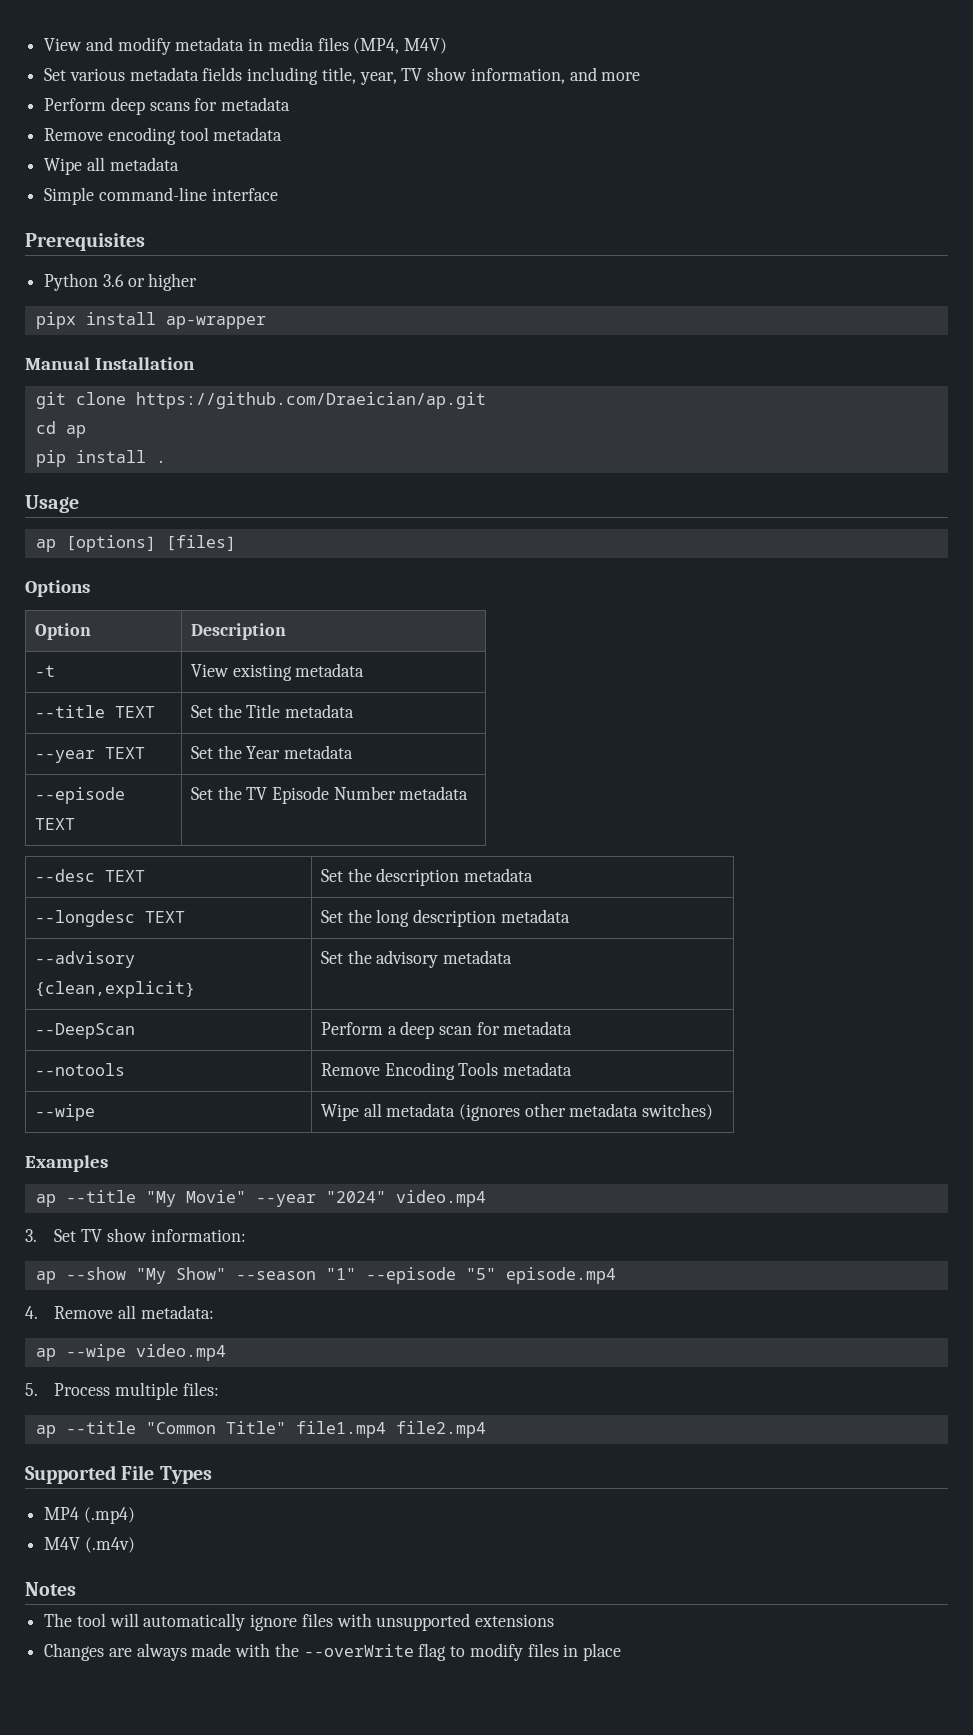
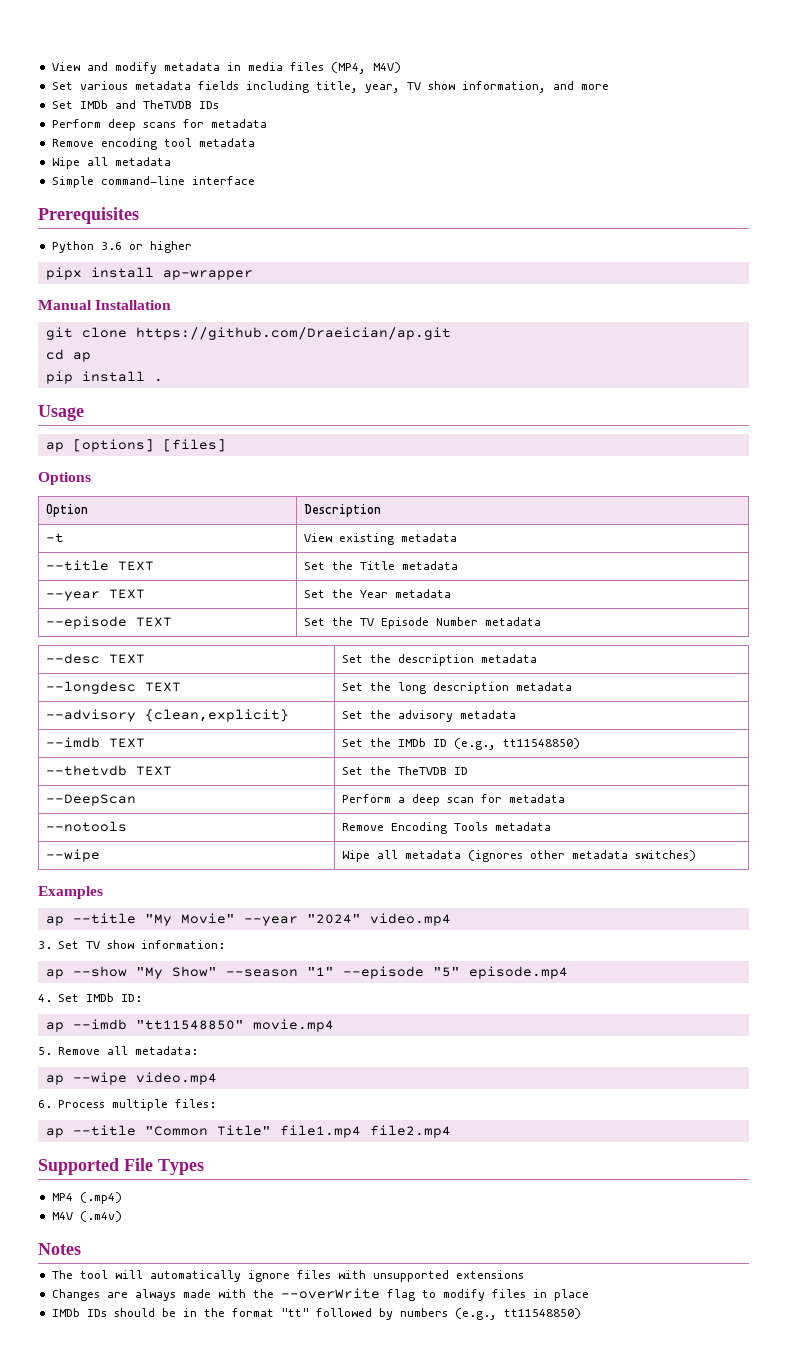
(641, 76) none -> [51,100,219,109] // Set IMDb and TheTVDB IDs
(512, 957) none -> [45,737,145,748] [341,738,580,750] [45,765,172,776] [341,766,468,775] // --imdb TEXT | Set the IMDb ID (e.g., tt11548850) // --thetvdb TEXT | Set the TheTVDB ID
(38, 1312) none -> [58,993,143,1002] [45,1019,334,1032] [38,1047,52,1055] Set IMDb ID: // ap --imdb "tt11548850" movie.mp4 // 5.
[25,1383,38,1396] 5. -> [38,1100,52,1108] 6.
(621, 1652) none -> [51,1308,581,1320] // IMDb IDs should be in the format "tt" followed by numbers (e.g., tt11548850)

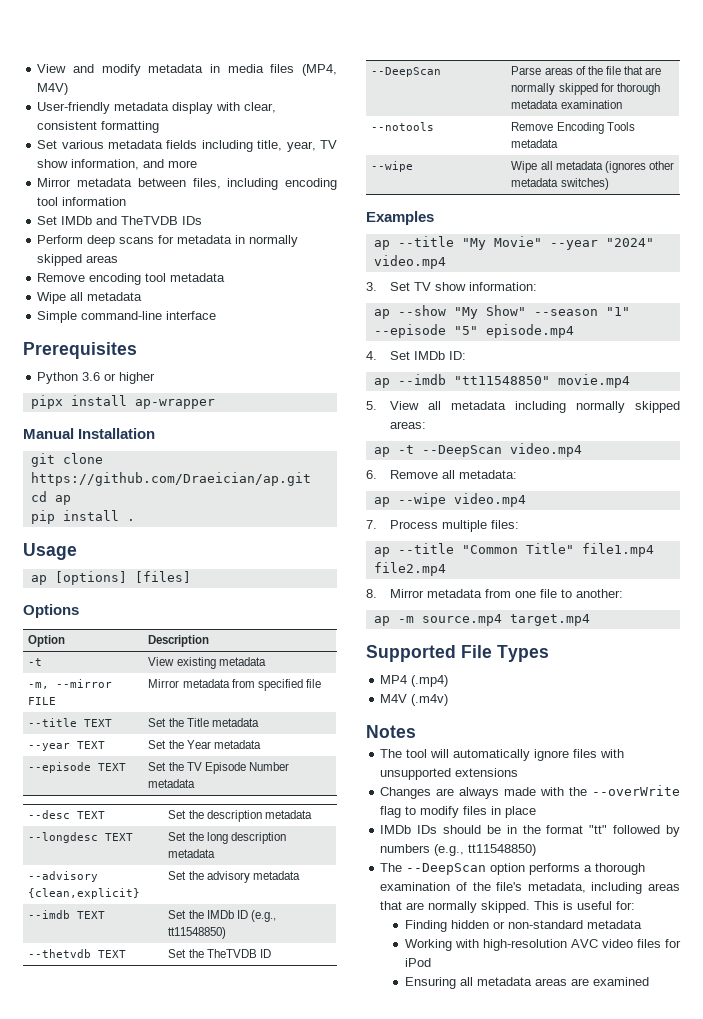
(401, 67) none -> [37,102,277,114] [37,121,160,133] // User-friendly metadata display with clear, consistent formatting
(609, 87) none -> [37,178,337,190] [37,197,127,206] // Mirror metadata between files, including encoding tool information
(267, 123) none -> [235,235,299,247] [37,254,119,266] in normally skipped areas
(457, 537) none -> [28,679,113,689] [28,697,57,705] [148,679,321,691] // -m, --mirror FILE | Mirror metadata from specified file
[341,794,565,806] Perform a deep scan for metadata -> [511,66,662,75] [511,83,660,95] [511,100,622,109] Parse areas of the file that are normally skipped for thorough metadata examination
(52, 1051) none -> [390,401,680,413] [390,421,427,429] [373,443,582,457] [366,470,377,479] View all metadata including normally skipped areas: // ap -t --DeepScan video.mp4 // 6.
[38,1100,52,1108] 6. -> [366,520,377,529] 7.
(451, 1131) none -> [366,589,624,598] [373,614,590,626] // 8. Mirror metadata from one file to another: // ap -m source.mp4 target.mp4
(581, 1313) none -> [380,863,646,875] [380,882,680,894] [380,901,636,913] [404,920,642,932] [404,939,681,951] [404,958,431,967] [404,977,649,989] // The --DeepScan option performs a thorough examination of the file's metadata, including areas that are normally skipped. This is useful for: // Finding hidden or non-standard metadata // Working with high-resolution AVC video files for iPod // Ensuring all metadata areas are examined

